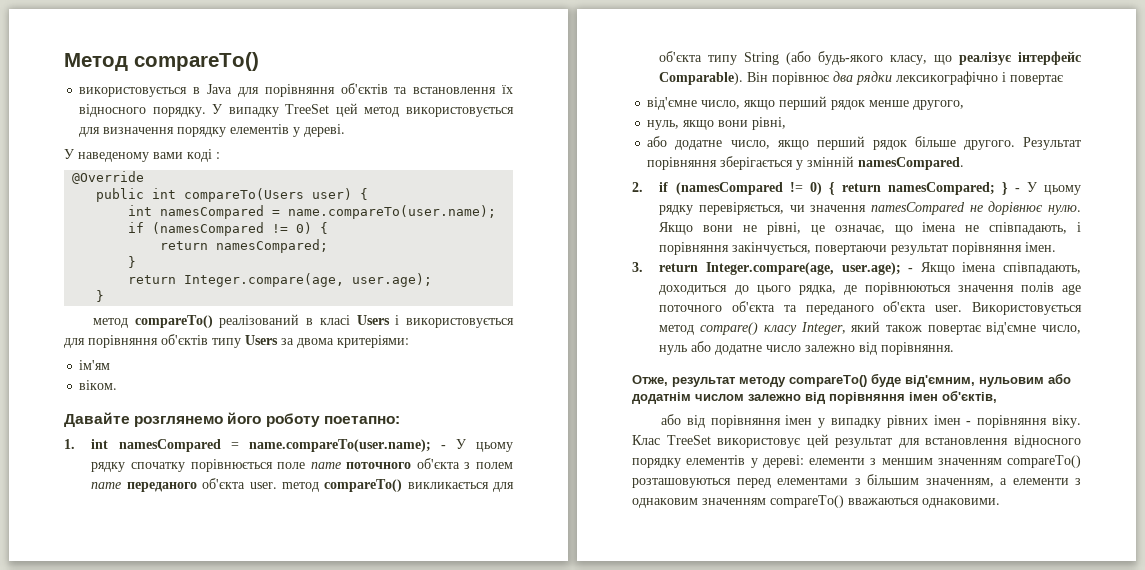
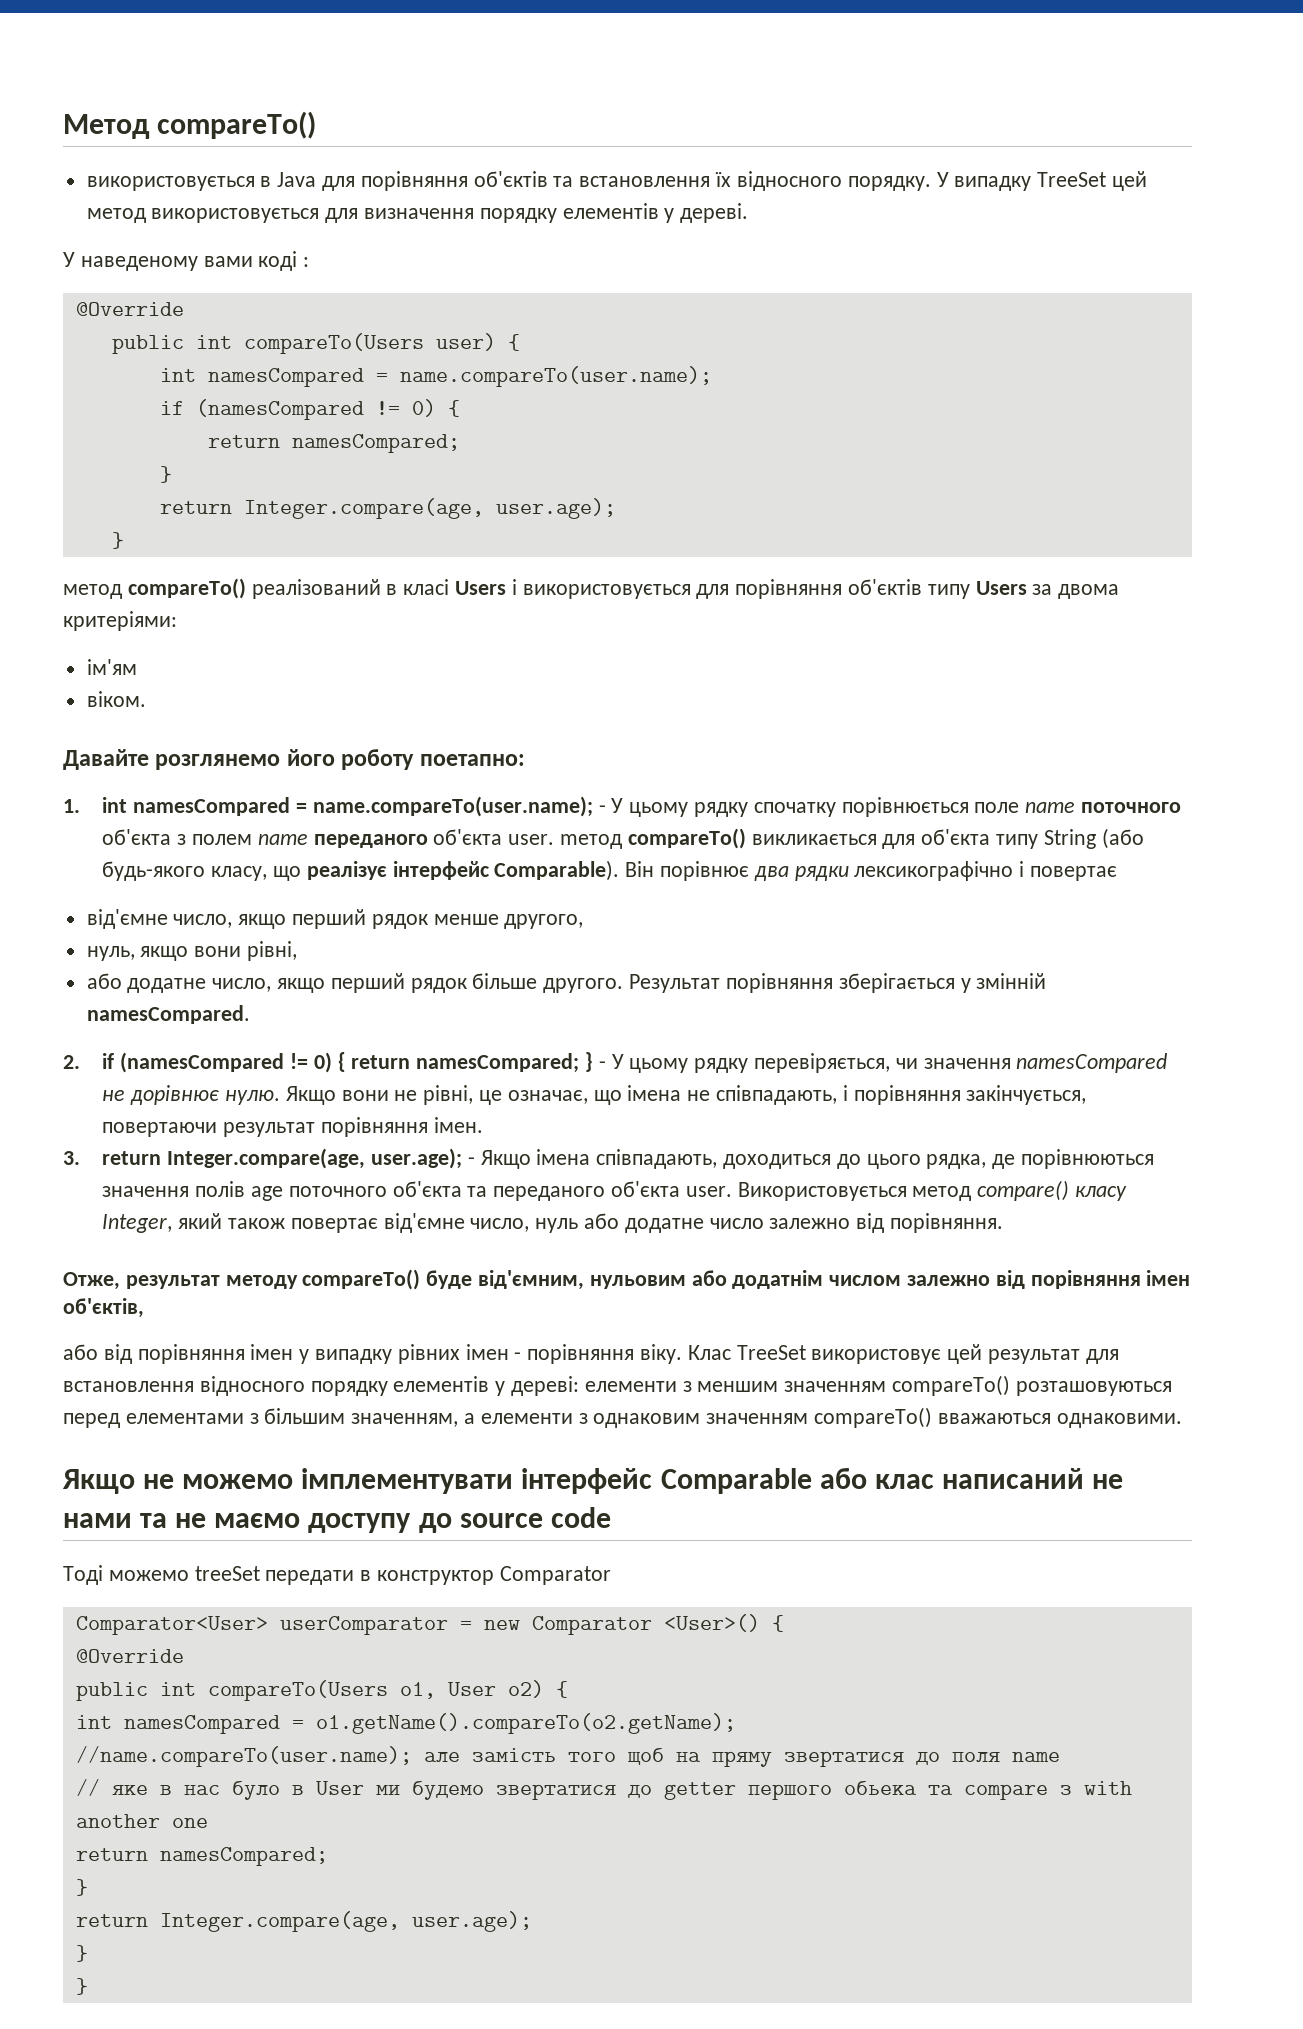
(1000, 503) none -> [62,1467,1123,1494] [63,1507,611,1533] [63,1565,611,1585] [75,1614,784,1635] [75,1649,184,1663] [75,1680,568,1701] [75,1713,736,1734] [75,1746,1060,1767] [75,1779,1132,1800] [75,1814,208,1828] [75,1847,328,1866] [75,1879,88,1896] [75,1911,532,1932] [75,1945,88,1962] [75,1978,88,1995] // Якщо не можемо імплементувати інтерфейс Сomparable або клас написаний не нами та не маємо доступу до source code // Тоді можемо treeSet передати в конструктор Comparator // Comparator<User> userComparator = new Comparator <User>() { // @Override // public int compareTo(Users o1, User o2) { // int namesCompared = o1.getName().compareTo(o2.getName); // //name.compareTo(user.name); але замість того щоб на пряму звертатися до поля name // // яке в нас було в User ми будемо звертатися до getter першого обьека та compare з with another one // return namesCompared; // } // return Integer.compare(age, user.age); // } // }

